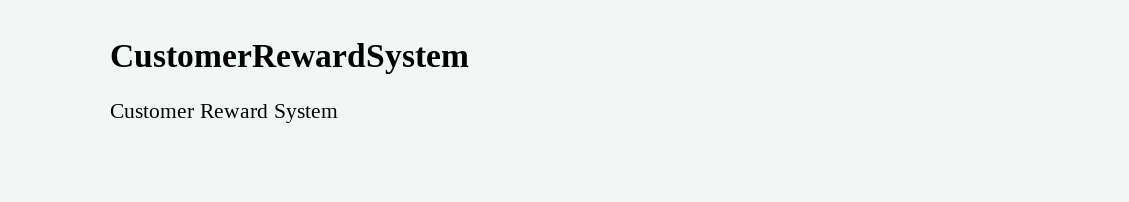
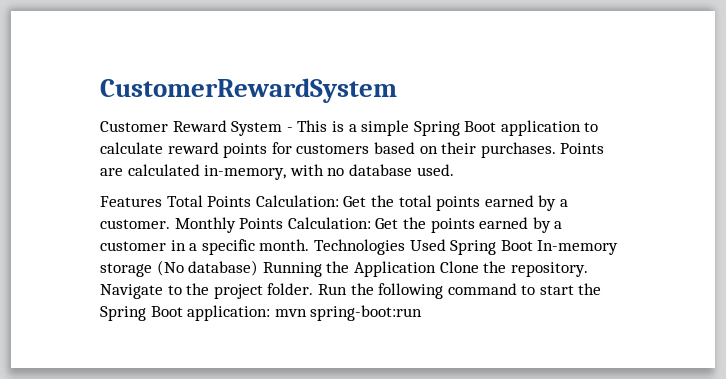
(338, 113) none -> [286,120,599,136] [100,142,605,158] [100,164,454,180] [100,195,568,211] [100,217,563,233] [100,239,619,255] [100,260,588,277] [100,283,602,299] [100,305,423,321] - This is a simple Spring Boot application to calculate reward points for customers based on their purchases. Points are calculated in-memory, with no database used. // Features Total Points Calculation: Get the total points earned by a customer. Monthly Points Calculation: Get the points earned by a customer in a specific month. Technologies Used Spring Boot In-memory storage (No database) Running the Application Clone the repository. Navigate to the project folder. Run the following command to start the Spring Boot application: mvn spring-boot:run

